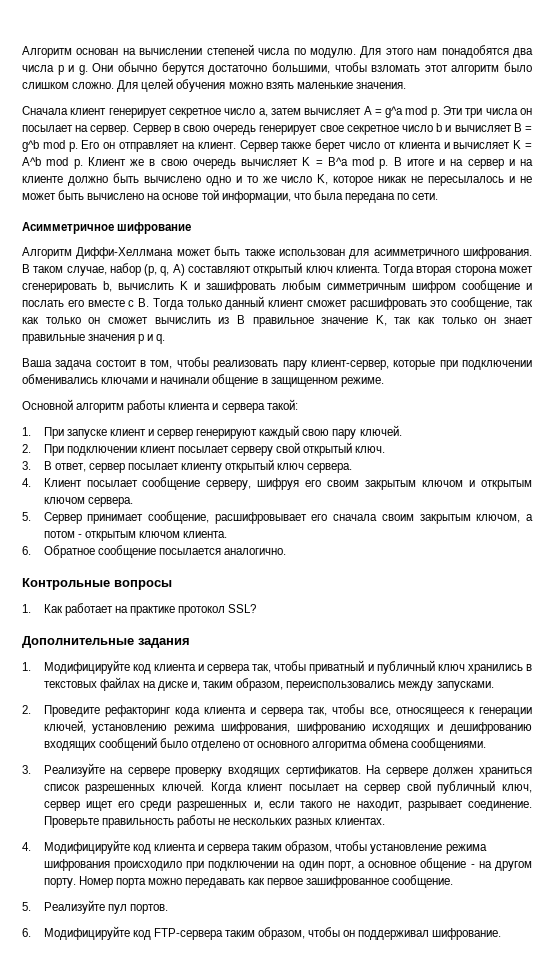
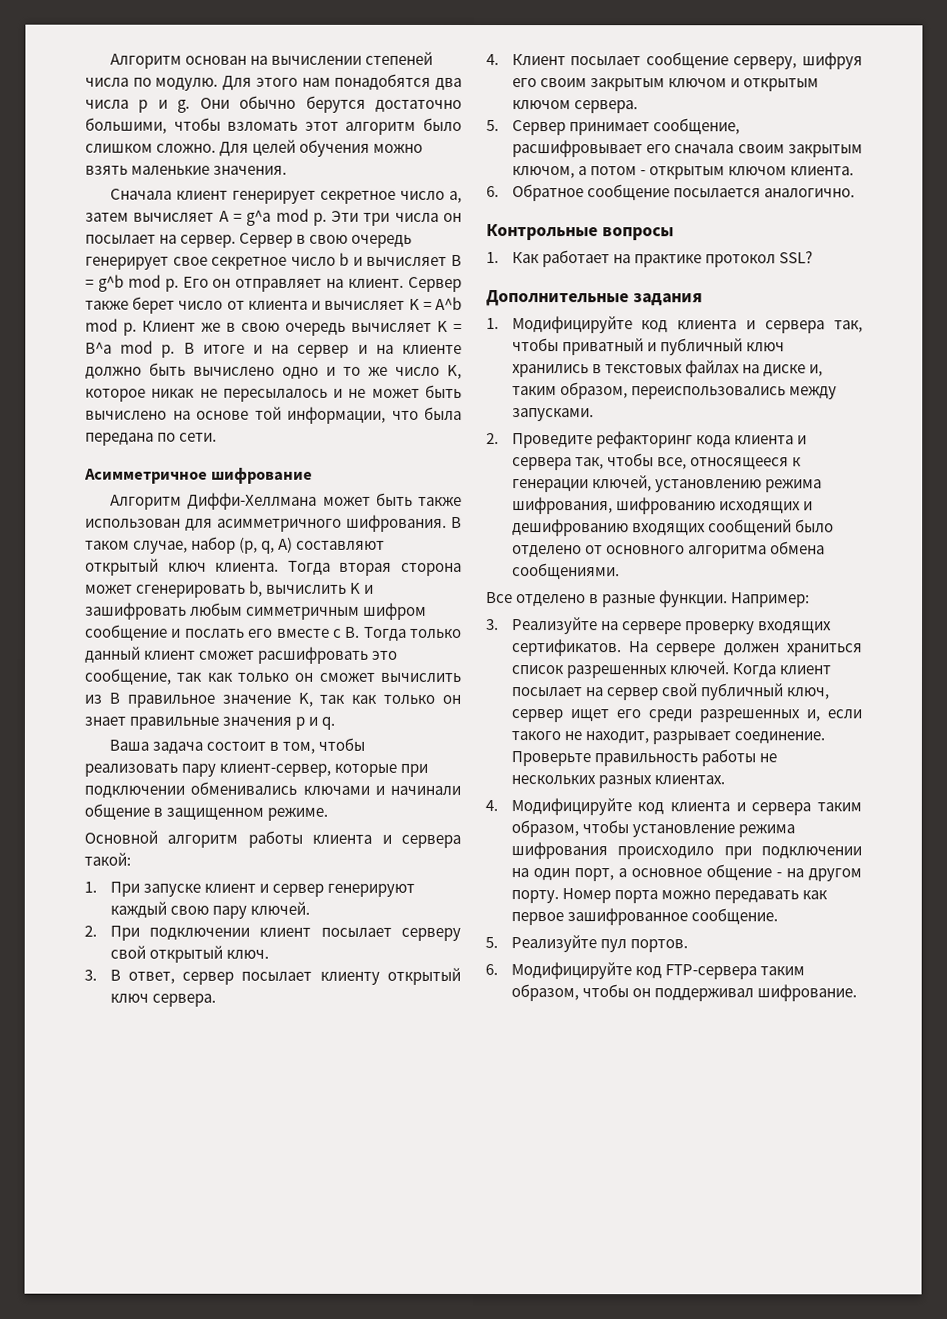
(487, 744) none -> [486,590,811,608] // Все отделено в разные функции. Например:

